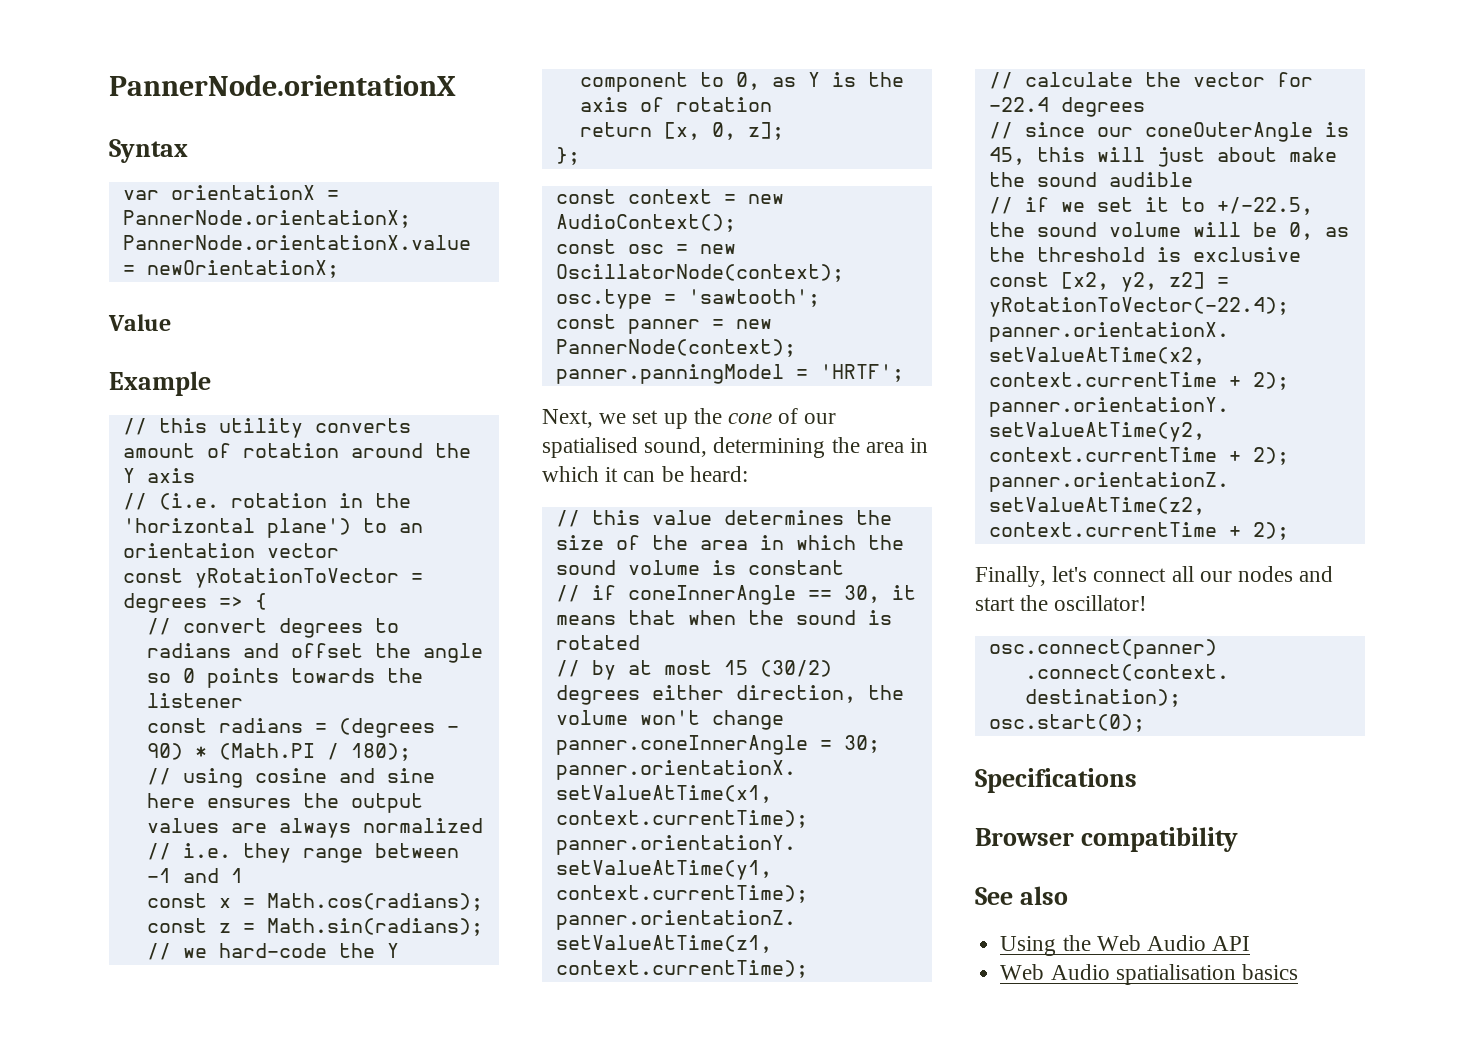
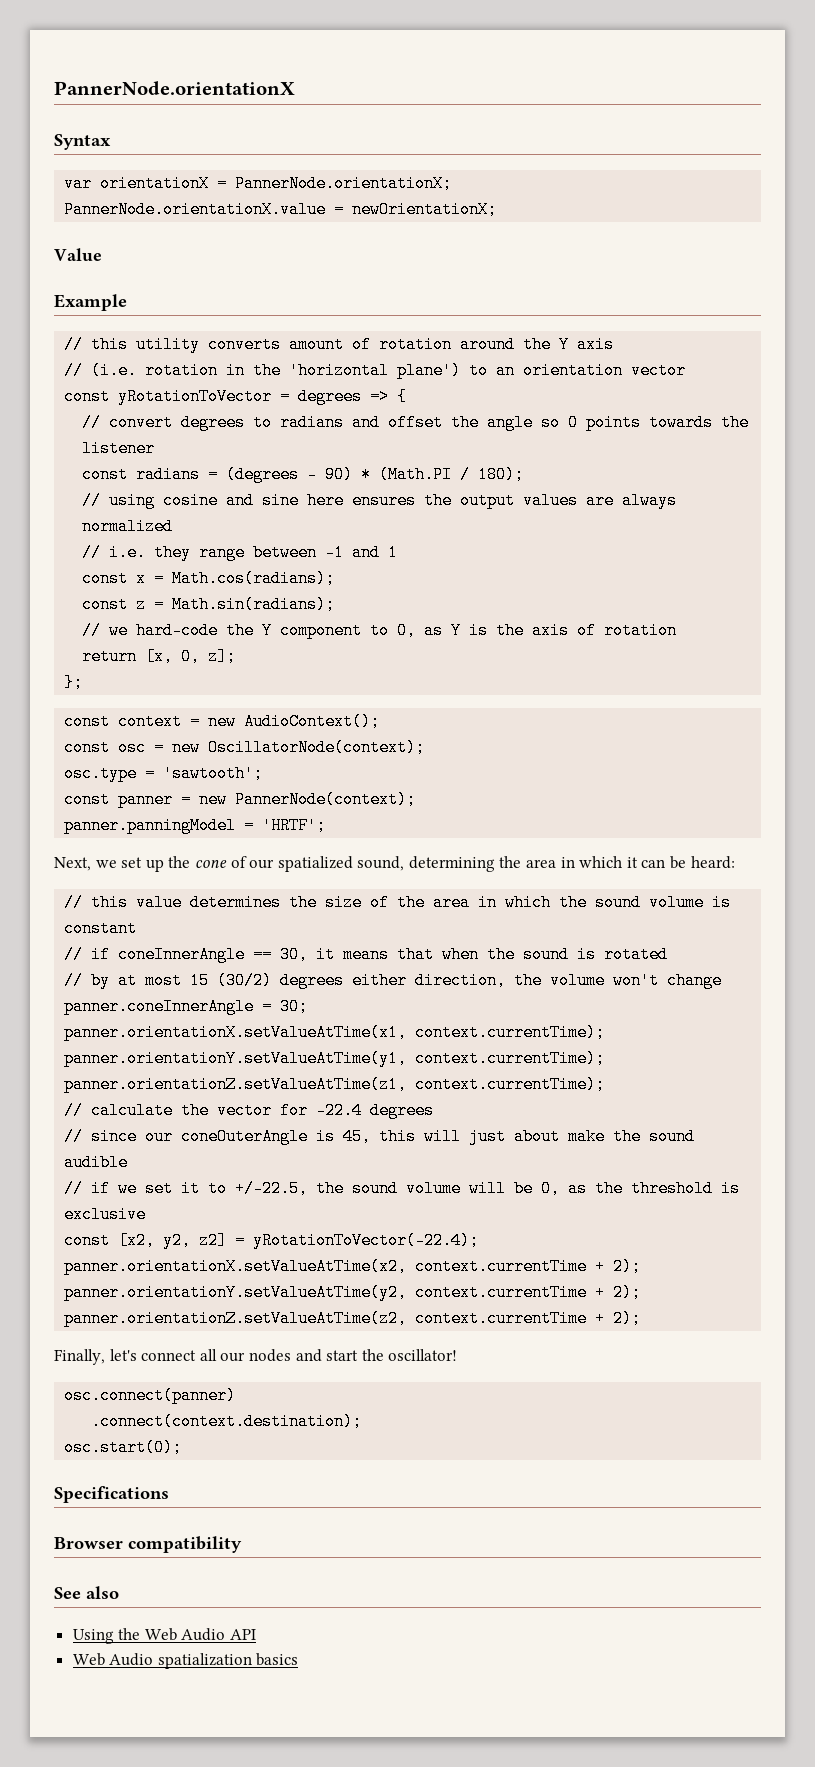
[542,437,638,458] spatialised -> [277,856,353,872] spatialized
[1115,964,1236,985] spatialisation -> [157,1653,252,1669] spatialization

